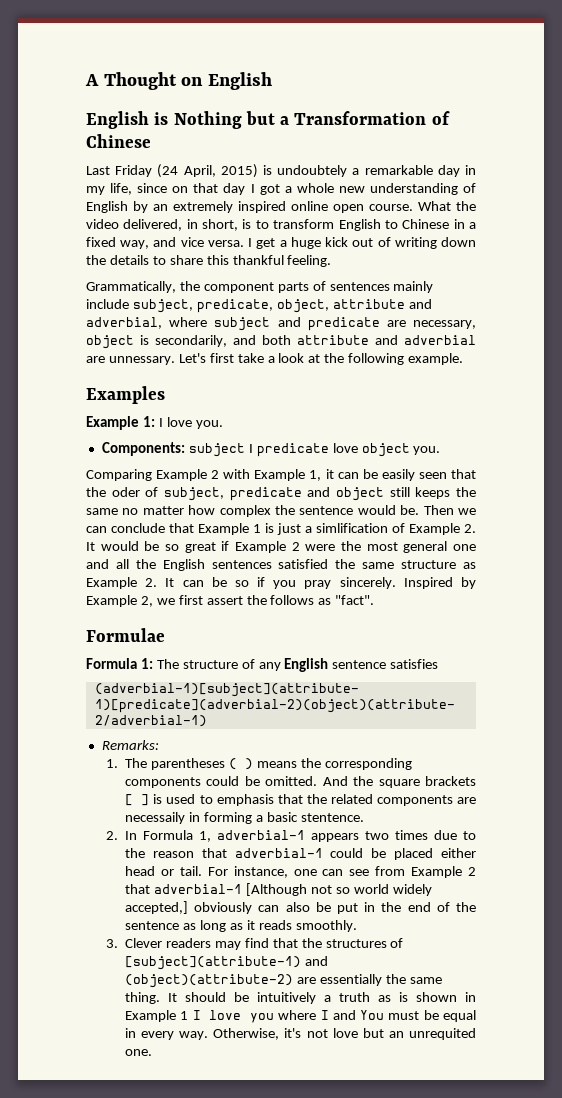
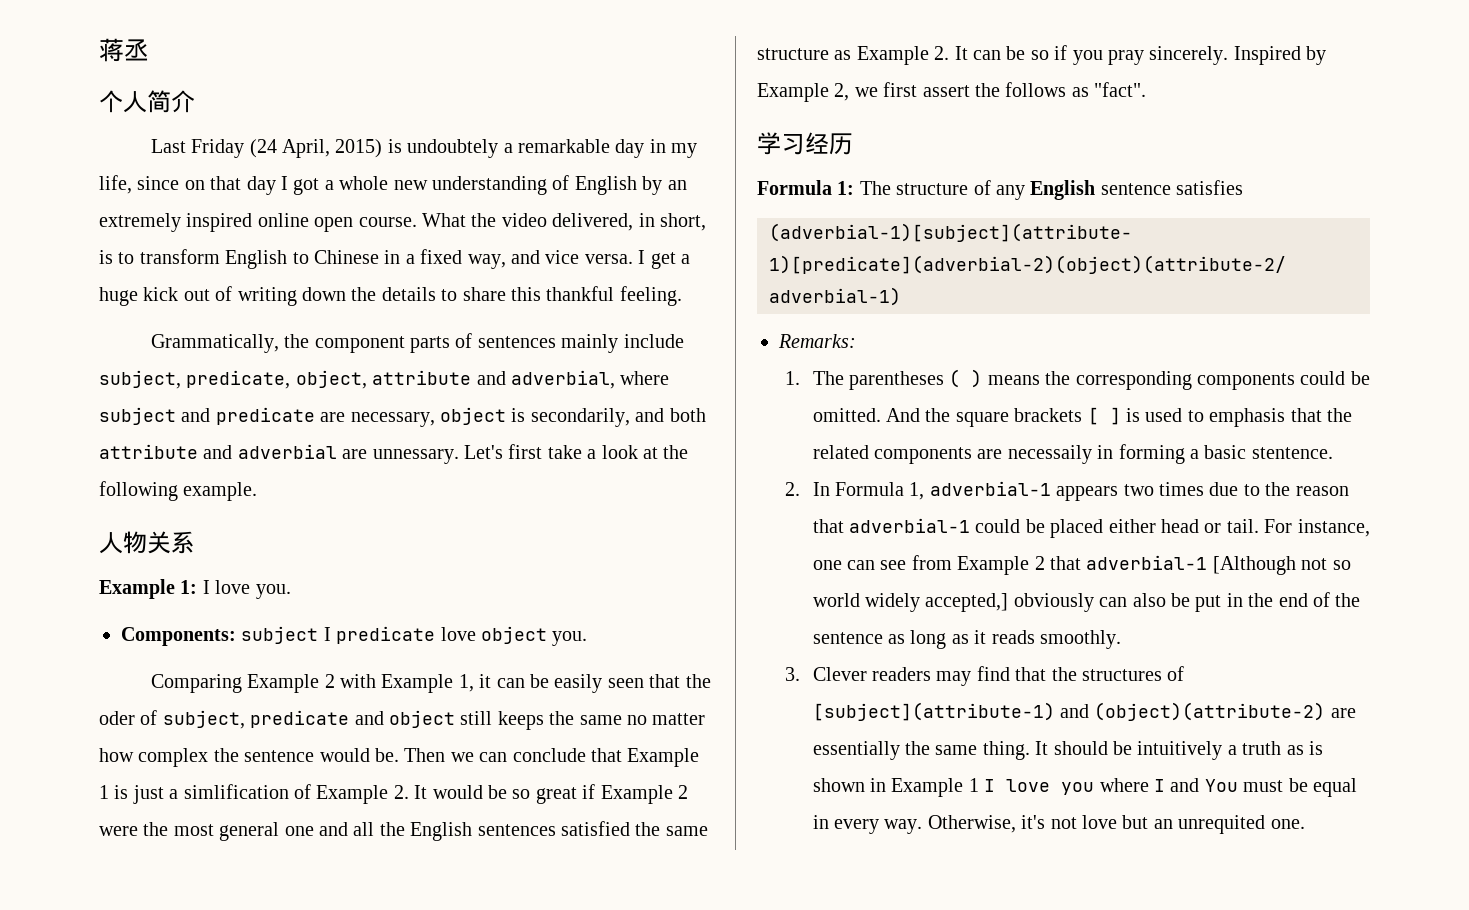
[85,72,273,90] [86,111,450,129] [86,134,151,148] A Thought on English // English is Nothing but a Transformation of Chinese -> [99,38,149,62] [99,90,195,113] 蒋丞 // 个人简介
[86,386,165,404] Examples -> [99,531,195,554] 人物关系
[86,628,165,642] Formulae -> [757,132,853,155] 学习经历

